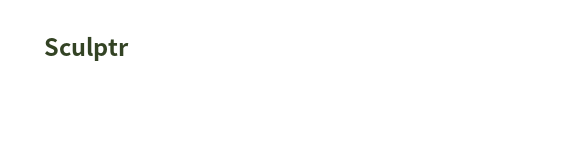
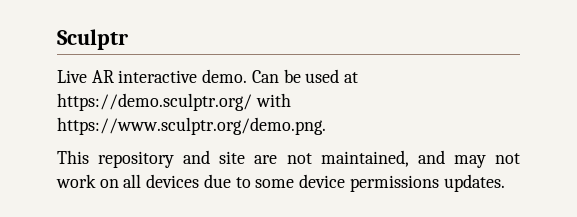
(129, 48) none -> [57,69,359,83] [57,93,291,111] [57,117,326,135] [57,150,520,168] [56,174,505,192] // Live AR interactive demo. Can be used at https://demo.sculptr.org/ with https://www.sculptr.org/demo.png. // This repository and site are not maintained, and may not work on all devices due to some device permissions updates.

